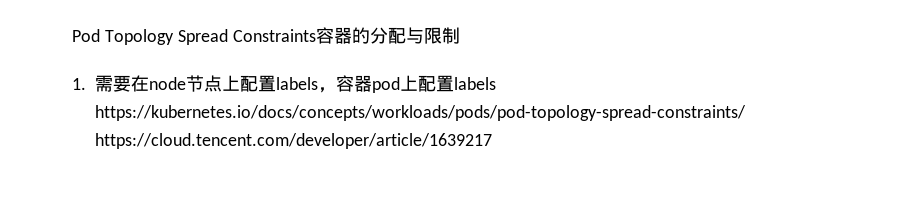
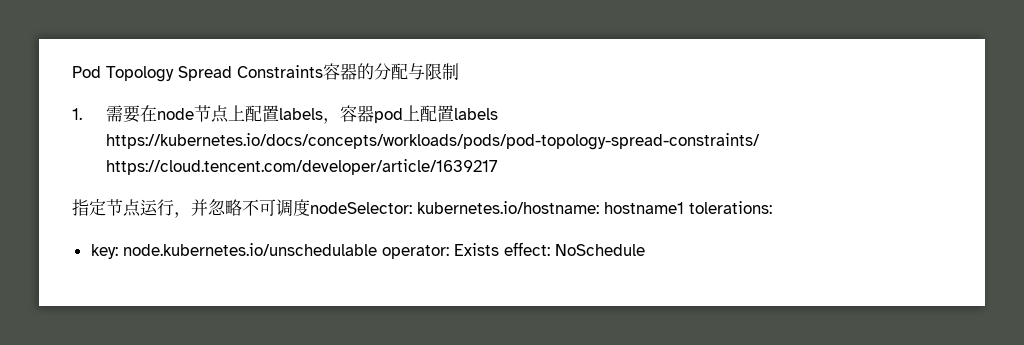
(492, 141) none -> [72,199,772,218] [90,242,645,259] // 指定节点运行，并忽略不可调度nodeSelector: kubernetes.io/hostname: hostname1 tolerations: // key: node.kubernetes.io/unschedulable operator: Exists effect: NoSchedule

